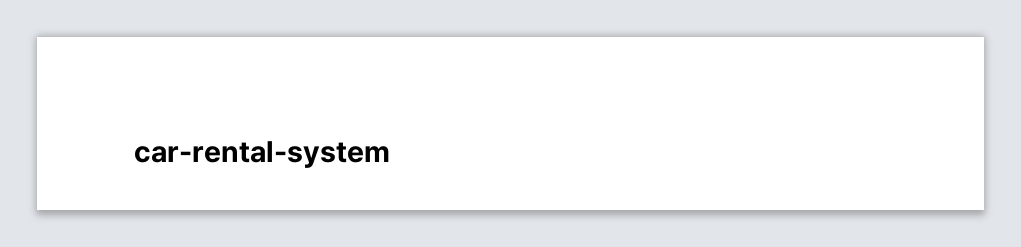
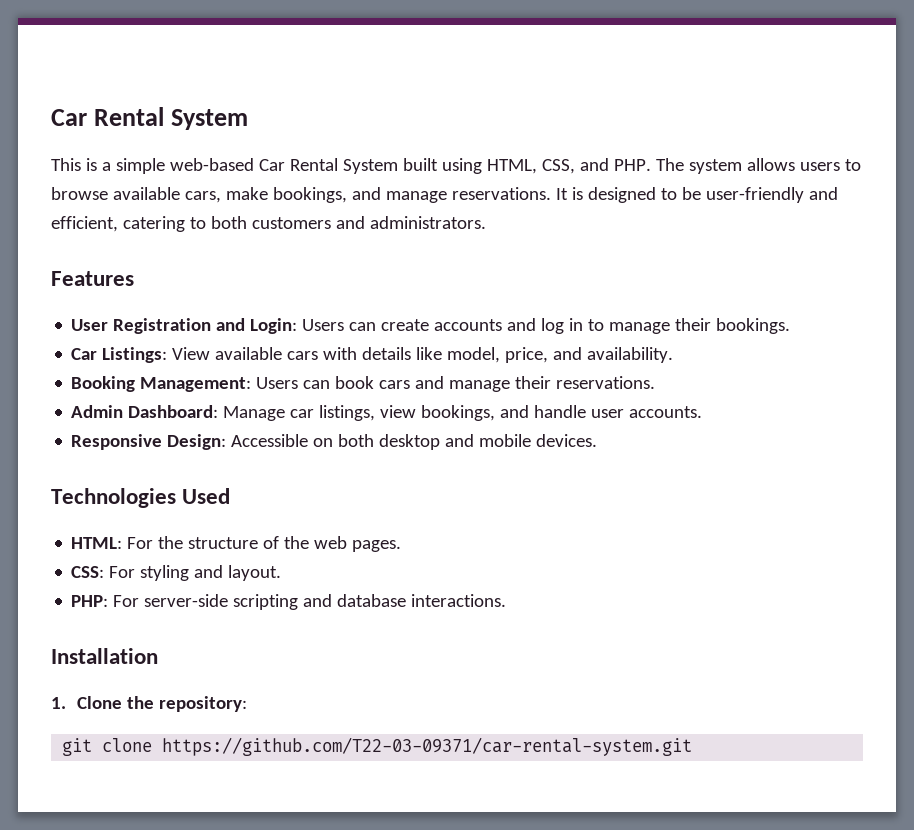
[134,141,390,168] car-rental-system -> [51,107,249,130] [51,158,861,174] [51,187,838,203] [51,216,486,232] [51,271,134,286] [71,318,791,334] [71,347,674,363] [71,376,656,392] [71,405,703,421] [71,434,598,450] [51,488,231,508] [71,536,402,552] [71,565,282,581] [71,594,507,610] [51,648,158,664] [51,696,247,712] [62,737,693,756] Car Rental System // This is a simple web-based Car Rental System built using HTML, CSS, and PHP. The system allows users to browse available cars, make bookings, and manage reservations. It is designed to be user-friendly and efficient, catering to both customers and administrators. // Features // User Registration and Login: Users can create accounts and log in to manage their bookings. // Car Listings: View available cars with details like model, price, and availability. // Booking Management: Users can book cars and manage their reservations. // Admin Dashboard: Manage car listings, view bookings, and handle user accounts. // Responsive Design: Accessible on both desktop and mobile devices. // Technologies Used // HTML: For the structure of the web pages. // CSS: For styling and layout. // PHP: For server-side scripting and database interactions. // Installation // 1. Clone the repository: // git clone https://github.com/T22-03-09371/car-rental-system.git

